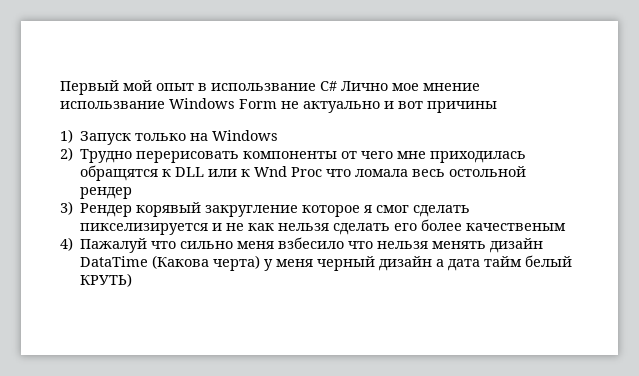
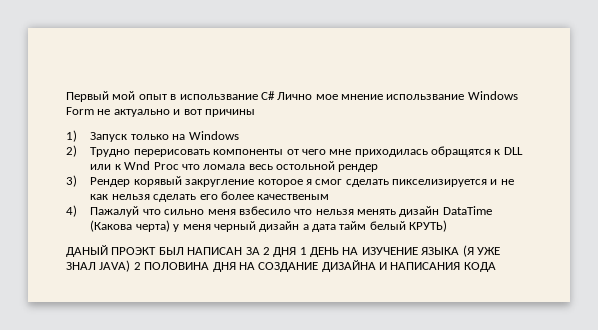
(133, 280) none -> [66,245,500,257] [66,260,496,272] // ДАНЫЙ ПРОЭКТ БЫЛ НАПИСАН ЗА 2 ДНЯ 1 ДЕНЬ НА ИЗУЧЕНИЕ ЯЗЫКА (Я УЖЕ ЗНАЛ JAVA) 2 ПОЛОВИНА ДНЯ НА СОЗДАНИЕ ДИЗАЙНА И НАПИСАНИЯ КОДА

